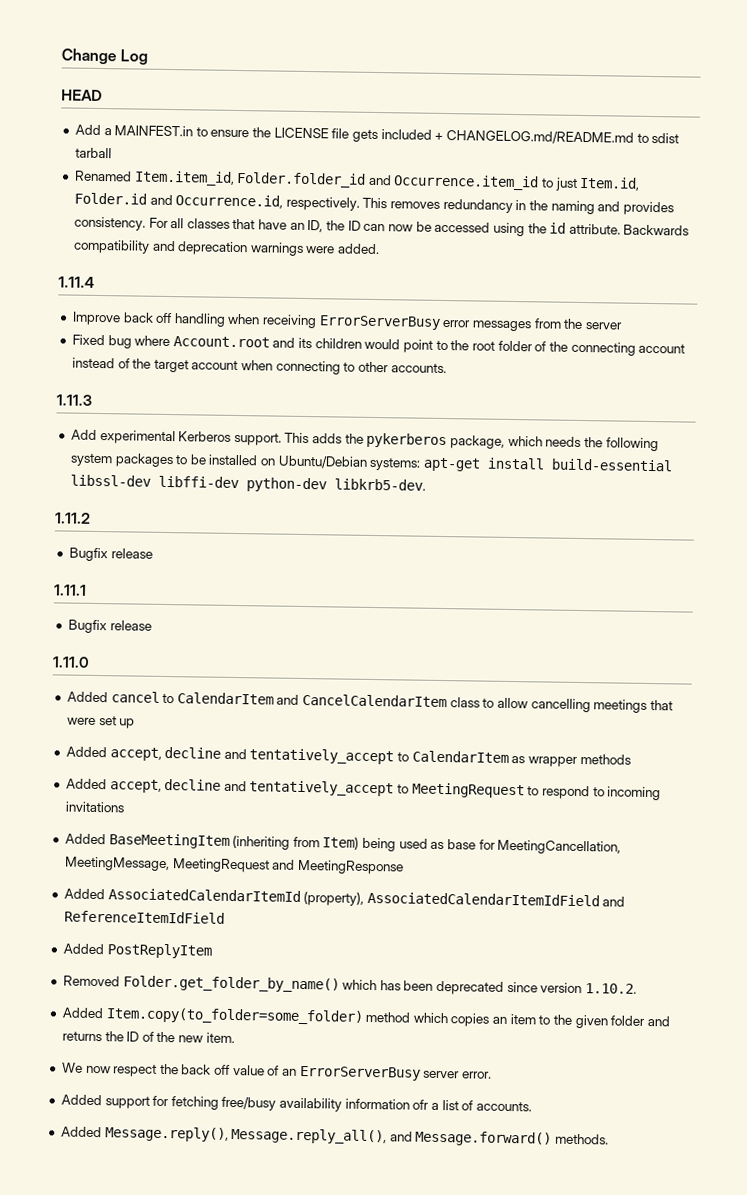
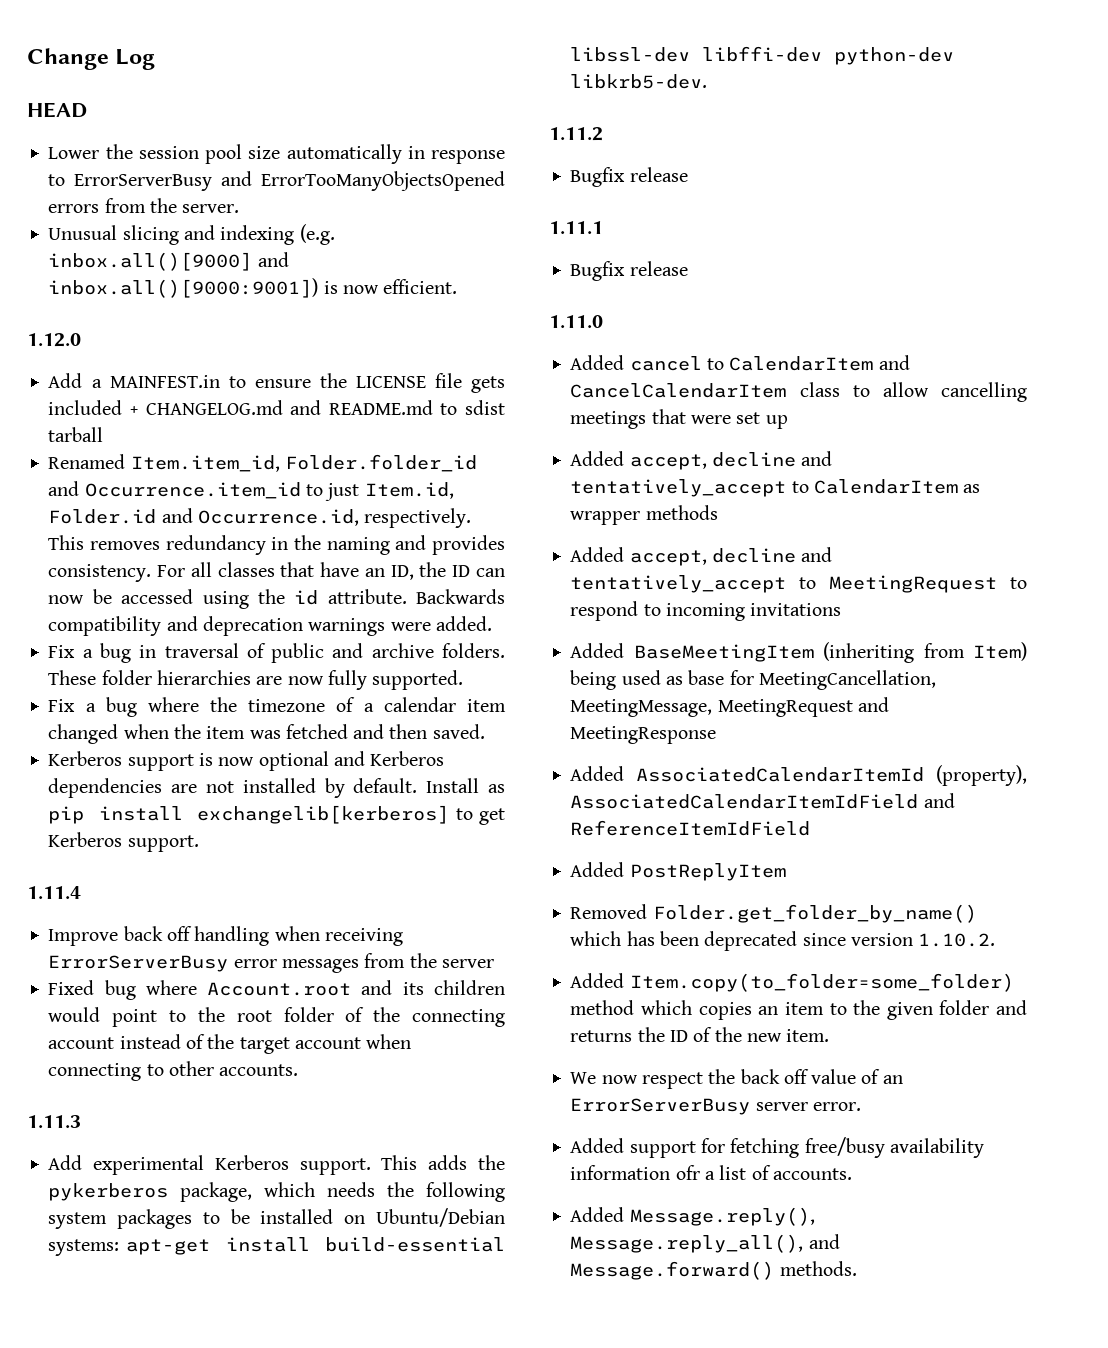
(102, 95) none -> [48,144,506,164] [48,171,506,191] [48,198,240,213] [48,224,335,245] [48,252,289,271] [48,278,458,298] [27,333,81,347] // Lower the session pool size automatically in response to ErrorServerBusy and ErrorTooManyObjectsOpened errors from the server. // Unusual slicing and indexing (e.g. inbox.all()[9000] and inbox.all()[9000:9001]) is now efficient. // 1.12.0
[445,129,634,145] CHANGELOG.md/README.md -> [145,400,433,415] CHANGELOG.md and README.md
(381, 249) none -> [48,643,506,663] [48,670,464,690] [48,697,506,717] [48,724,485,744] [48,751,445,771] [48,778,505,798] [48,805,506,825] [48,832,199,852] // Fix a bug in traversal of public and archive folders. These folder hierarchies are now fully supported. // Fix a bug where the timezone of a calendar item changed when the item was fetched and then saved. // Kerberos support is now optional and Kerberos dependencies are not installed by default. Install as pip install exchangelib[kerberos] to get Kerberos support.

